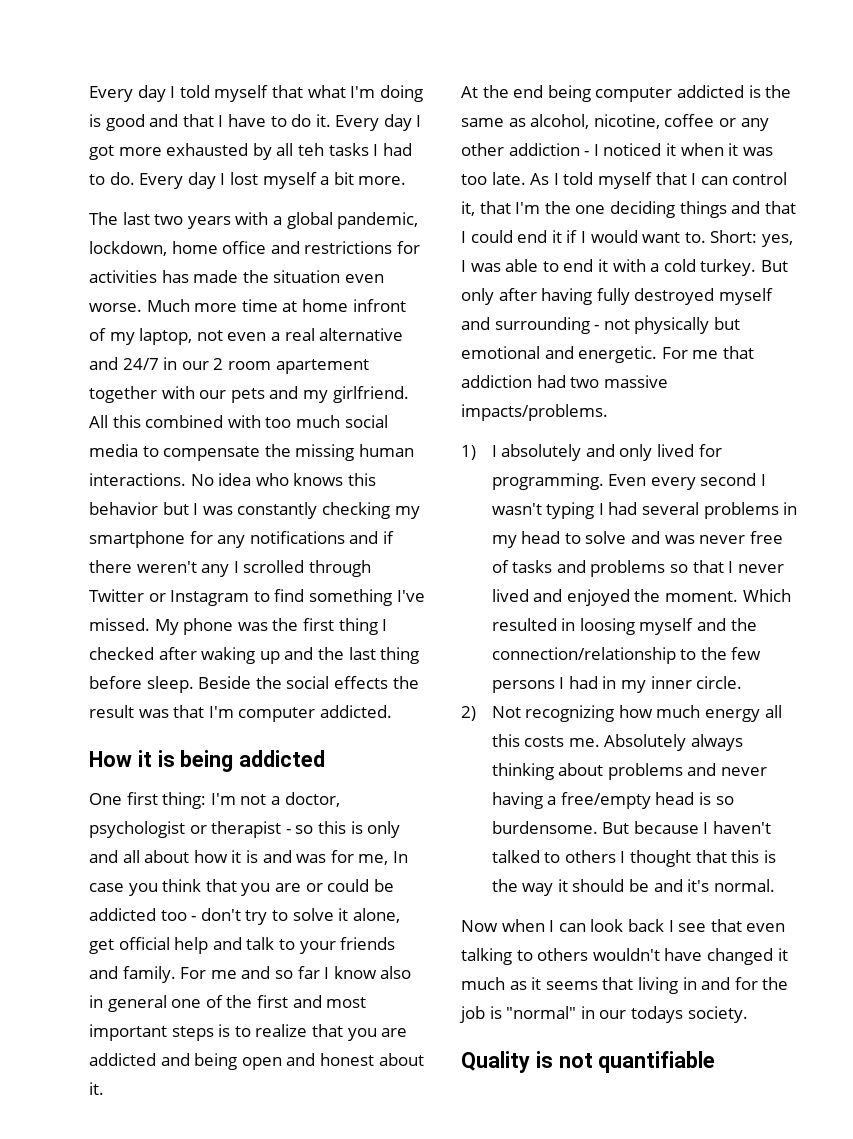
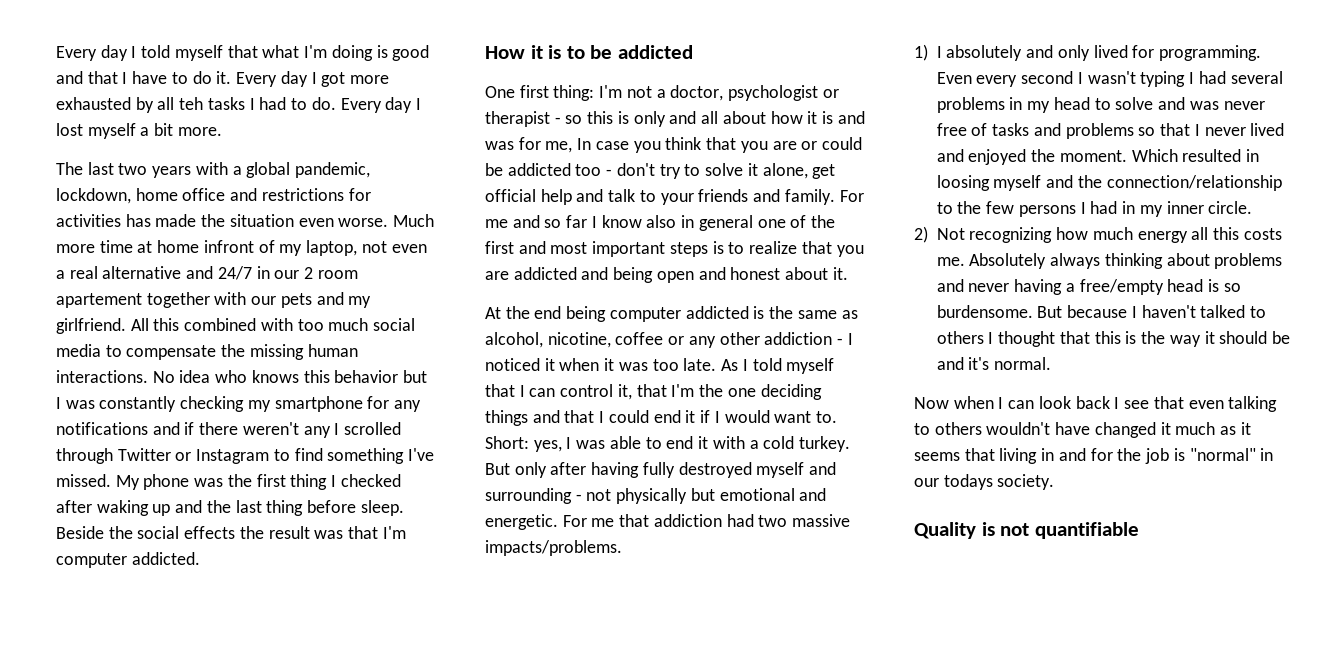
[180,750,234,772] being -> [566,45,613,59] to be

